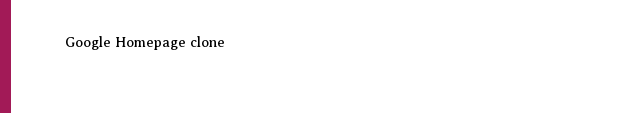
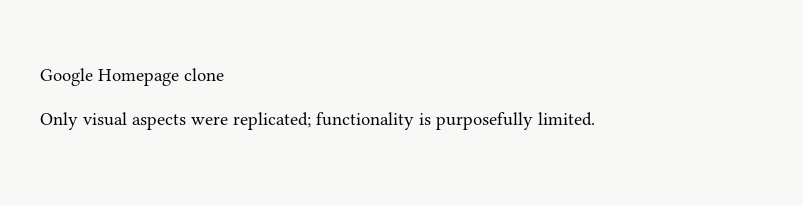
(225, 41) none -> [40,112,595,130] // Only visual aspects were replicated; functionality is purposefully limited.

